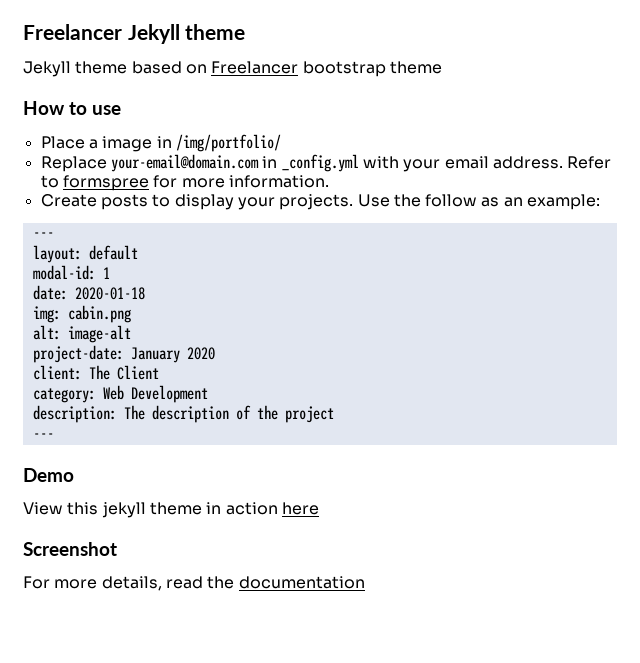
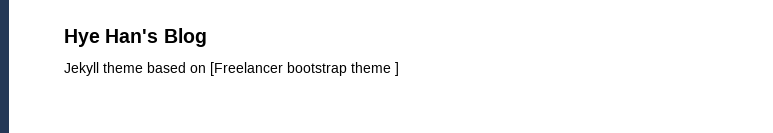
[23,24,246,44] Freelancer Jekyll theme -> [64,28,207,47] Hye Han's Blog
[211,61,299,74] Freelancer -> [210,62,283,76] [Freelancer
[23,101,122,115] [40,134,281,152] [40,154,612,172] [40,175,329,191] [40,194,601,210] [32,232,54,238] [32,245,138,263] [32,265,110,280] [32,285,145,300] [32,305,131,323] [32,325,131,343] [32,345,215,363] [32,365,159,380] [32,385,208,403] [32,405,334,423] [32,433,54,439] [23,468,74,482] [23,502,319,518] [23,542,117,556] [23,576,365,591] // How to use // Place a image in /img/portfolio/ // Replace your-email@domain.com in _config.yml with your email address. Refer to formspree for more information. // Create posts to display your projects. Use the follow as an example: // --- // layout: default // modal-id: 1 // date: 2020-01-18 // img: cabin.png // alt: image-alt // project-date: January 2020 // client: The Client // category: Web Development // description: The description of the project // --- // Demo // View this jekyll theme in action here // Screenshot // For more details, read the documentation -> [395,62,399,76] ]

